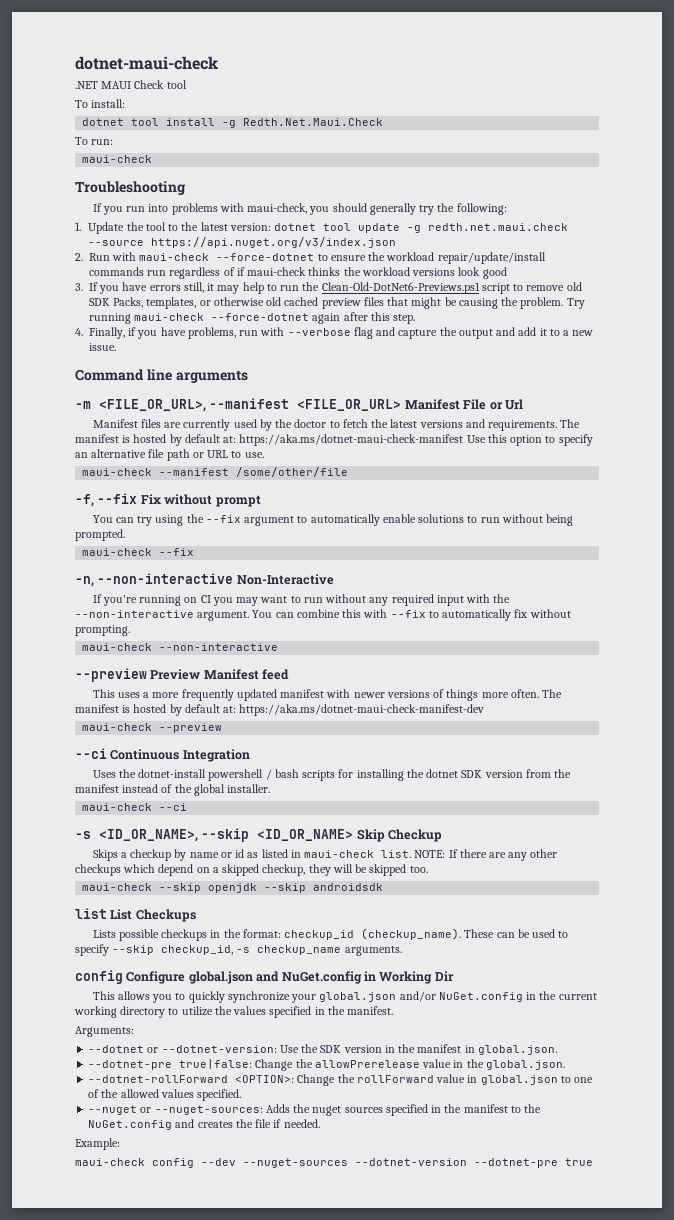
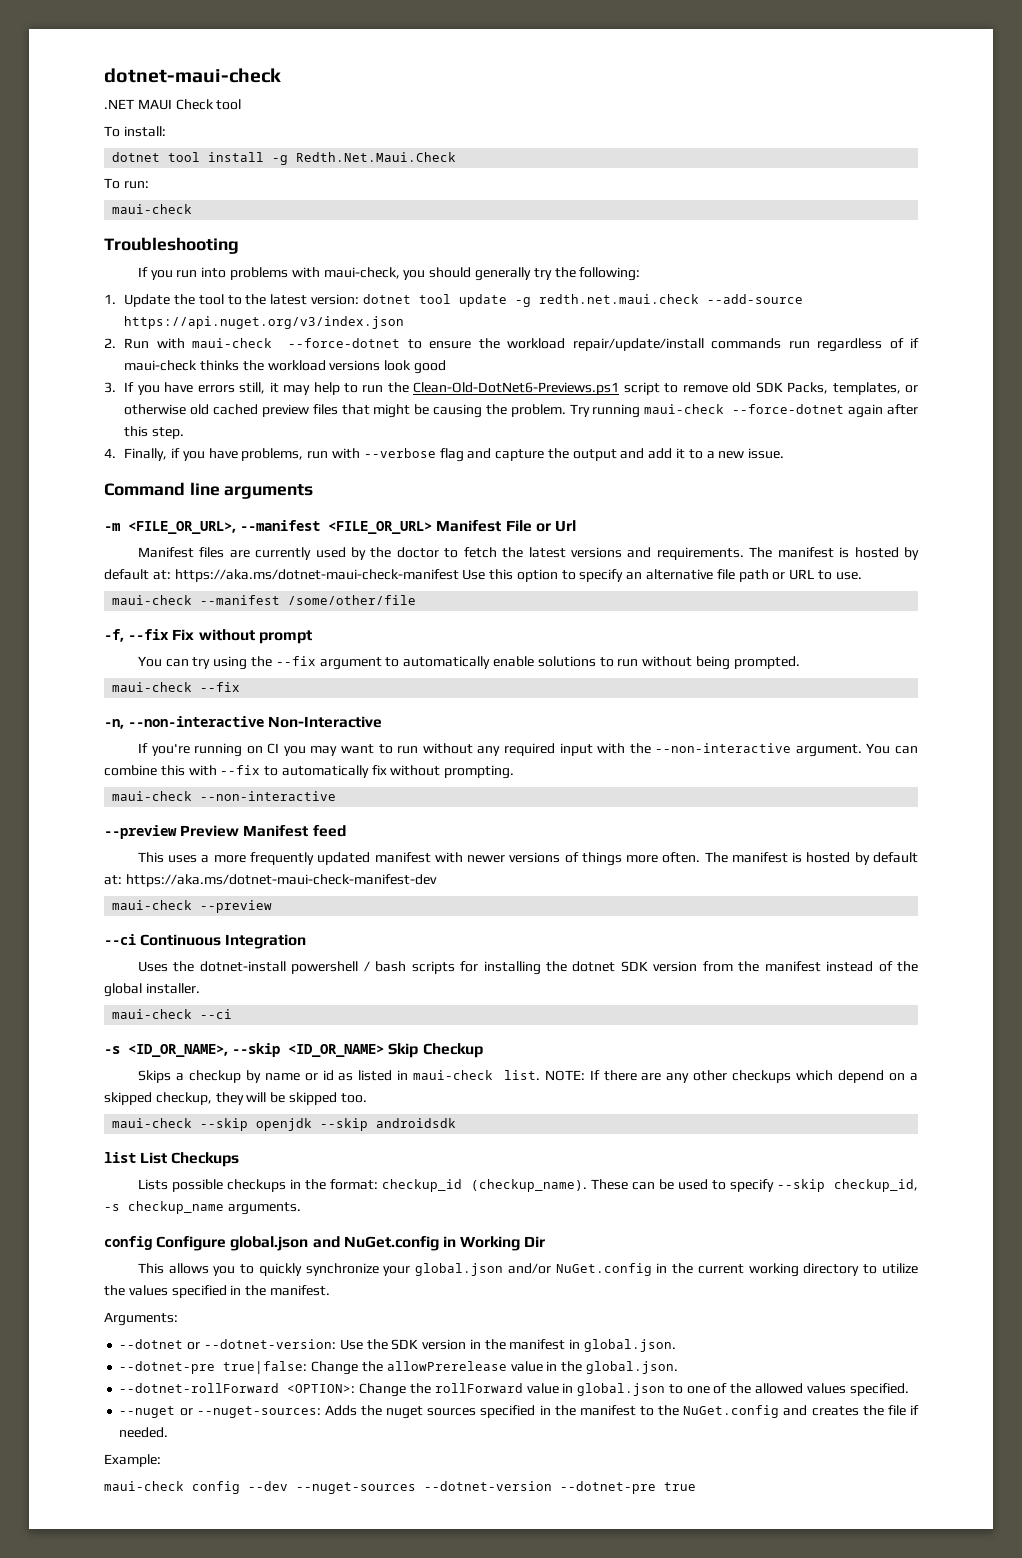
[88,240,145,246] --source -> [706,294,803,304] --add-source

